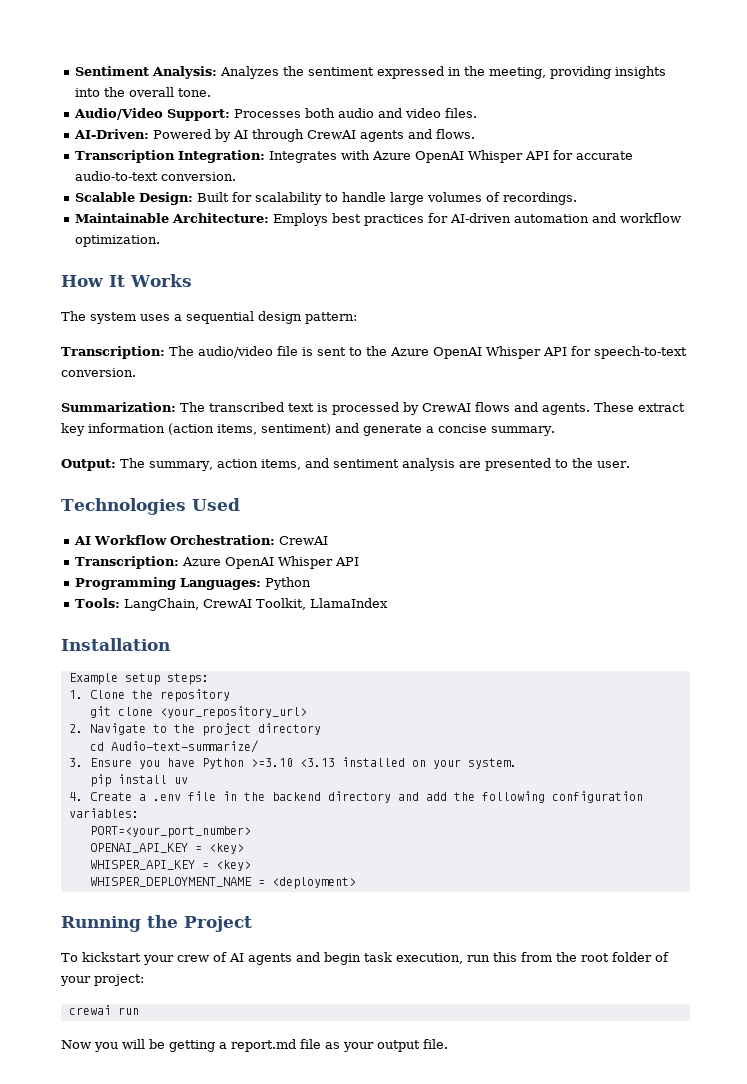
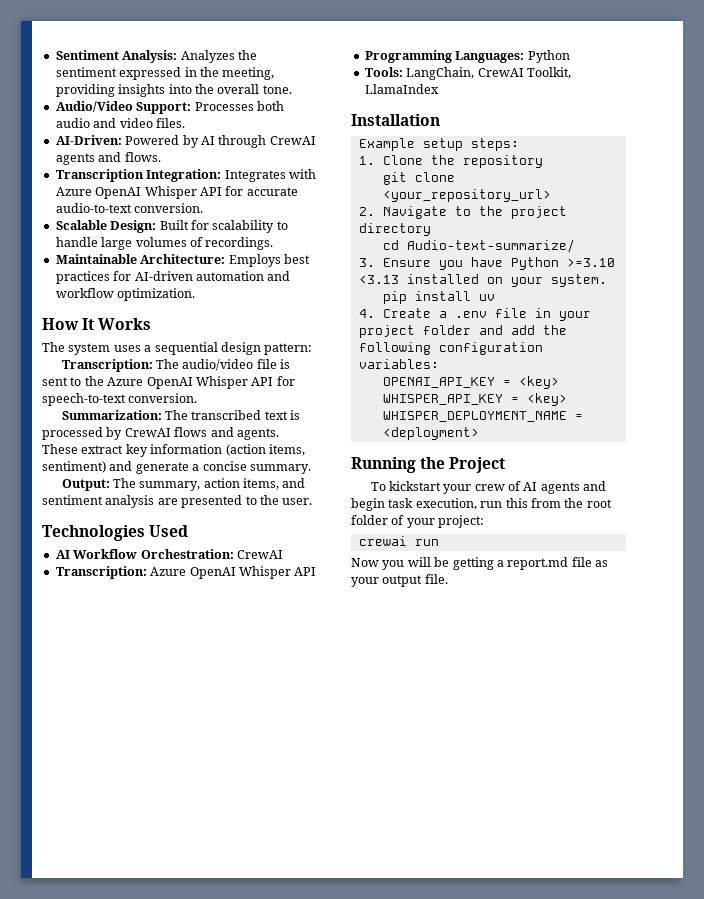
[243,791,391,803] the backend directory -> [558,311,591,321] [358,325,471,338] your project folder
[89,826,251,838] // PORT=<your_port_number> -> (439, 364) none

